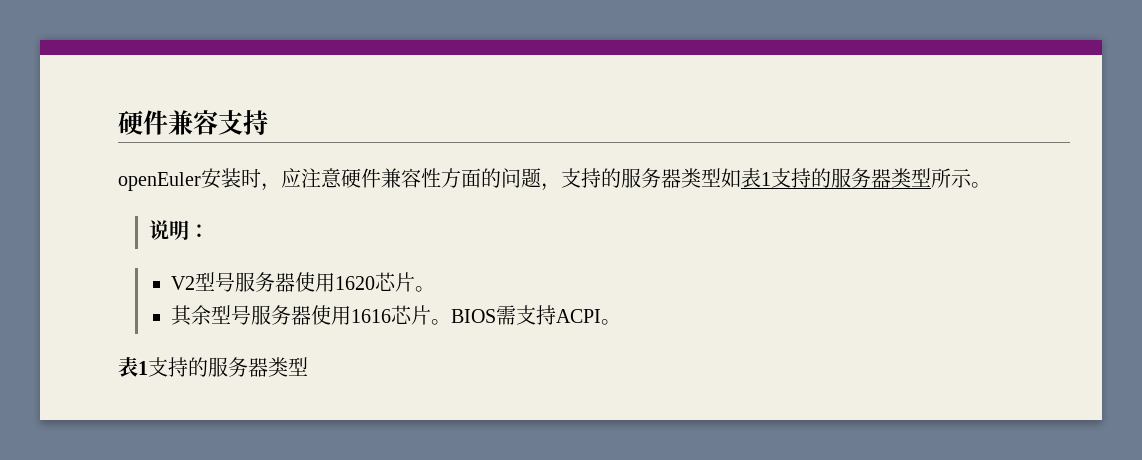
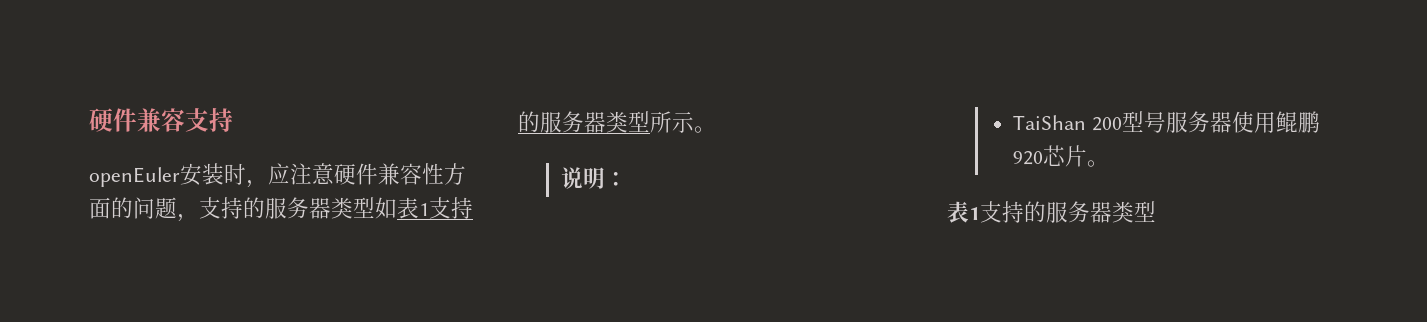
[171,272,436,292] [171,305,622,326] V2型号服务器使用1620芯片。 // 其余型号服务器使用1616芯片。BIOS需支持ACPI。 -> [1013,111,1321,133] [1013,145,1110,167] TaiShan 200型号服务器使用鲲鹏920芯片。

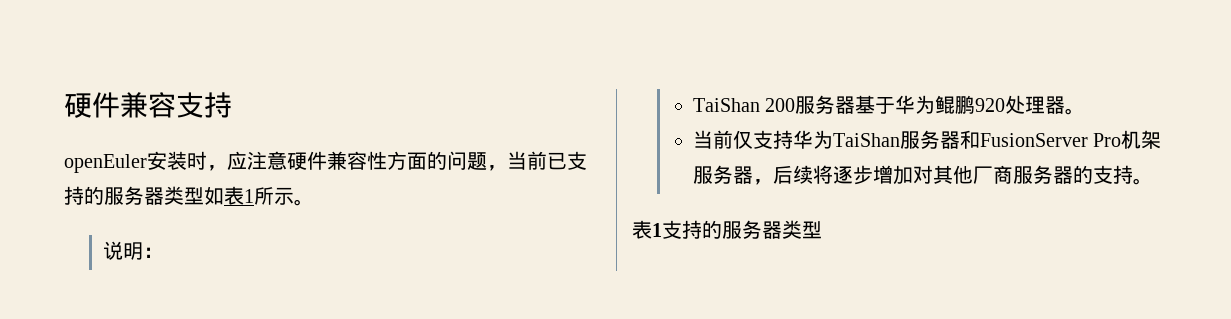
(199, 218) none -> [507,151,567,170] 当前已
[429,197,473,219] [518,111,650,133] 支持的服务器类型 -> (254, 196) none
[1122,111,1321,133] [1013,145,1088,167] 型号服务器使用鲲鹏920芯片 -> [795,95,1086,115] [692,130,1162,149] [692,165,1133,185] 服务器基于华为鲲鹏920处理器。 // 当前仅支持华为TaiShan服务器和FusionServer Pro机架服务器，后续将逐步增加对其他厂商服务器的支持

